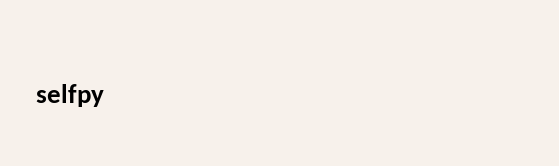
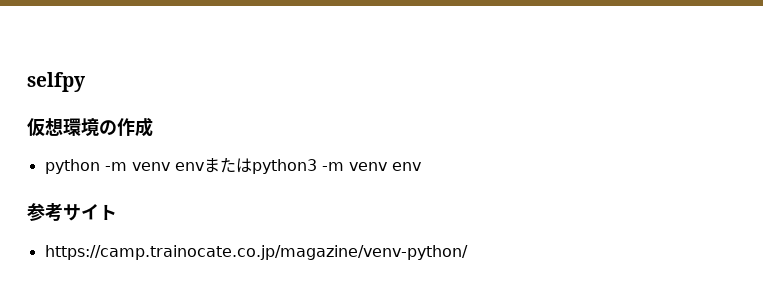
(104, 95) none -> [27,117,153,137] [44,157,421,174] [27,203,117,221] [44,245,468,260] // 仮想環境の作成 // python -m venv envまたはpython3 -m venv env // 参考サイト // https://camp.trainocate.co.jp/magazine/venv-python/

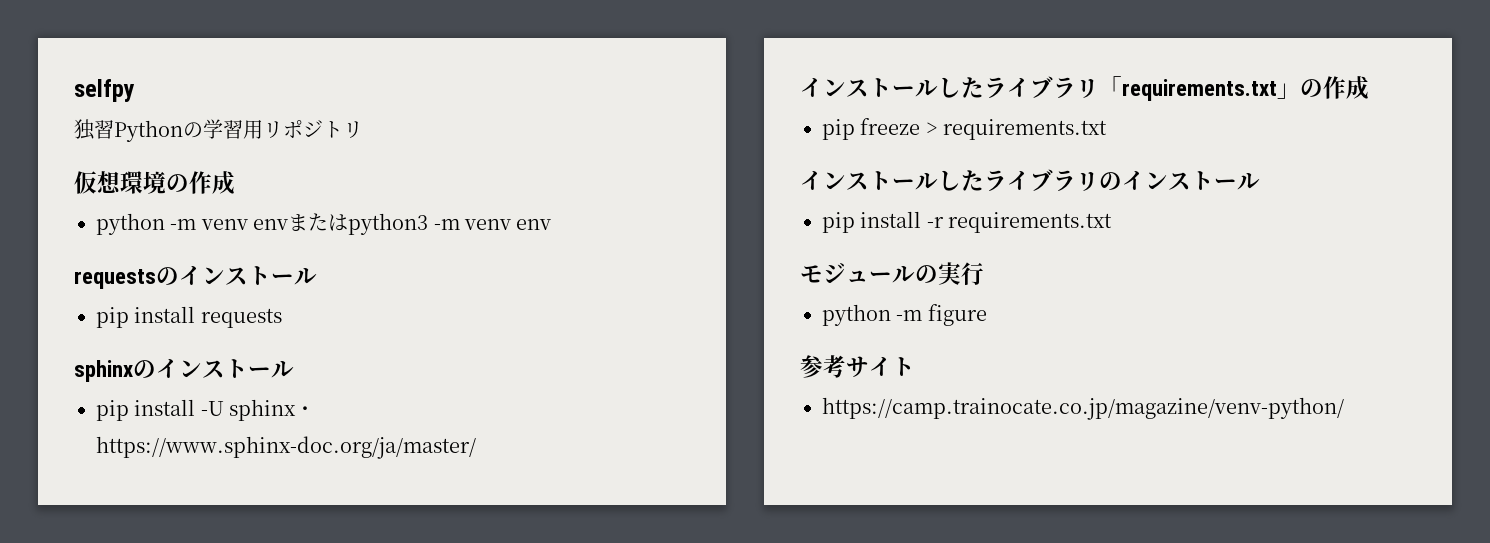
(85, 82) none -> [74,119,363,142] // 独習Pythonの学習用リポジトリ
(421, 166) none -> [74,265,317,289] [96,306,282,328] [74,358,294,382] [96,399,316,421] [96,436,476,459] [800,76,1369,101] [822,118,1108,140] [800,169,1260,192] [822,211,1113,233] [800,262,984,286] [822,304,987,326] // requestsのインストール // pip install requests // sphinxのインストール // pip install -U sphinx・https://www.sphinx-doc.org/ja/master/ // インストールしたライブラリ「requirements.txt」の作成 // pip freeze > requirements.txt // インストールしたライブラリのインストール // pip install -r requirements.txt // モジュールの実行 // python -m figure

